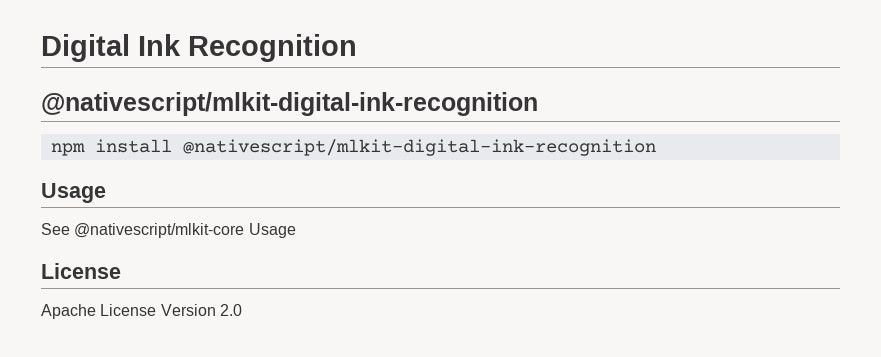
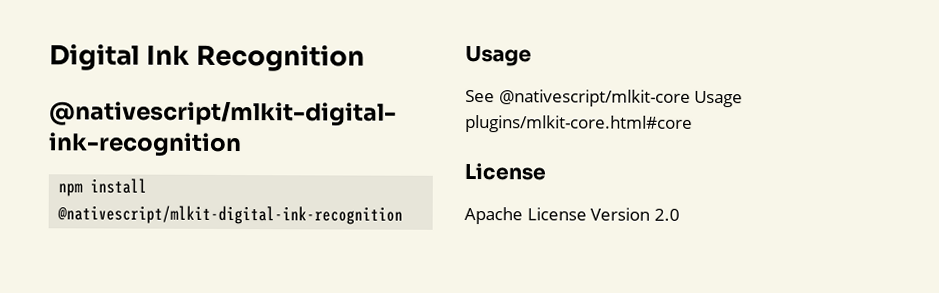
(296, 230) none -> [465,114,693,133] plugins/mlkit-core.html#core

